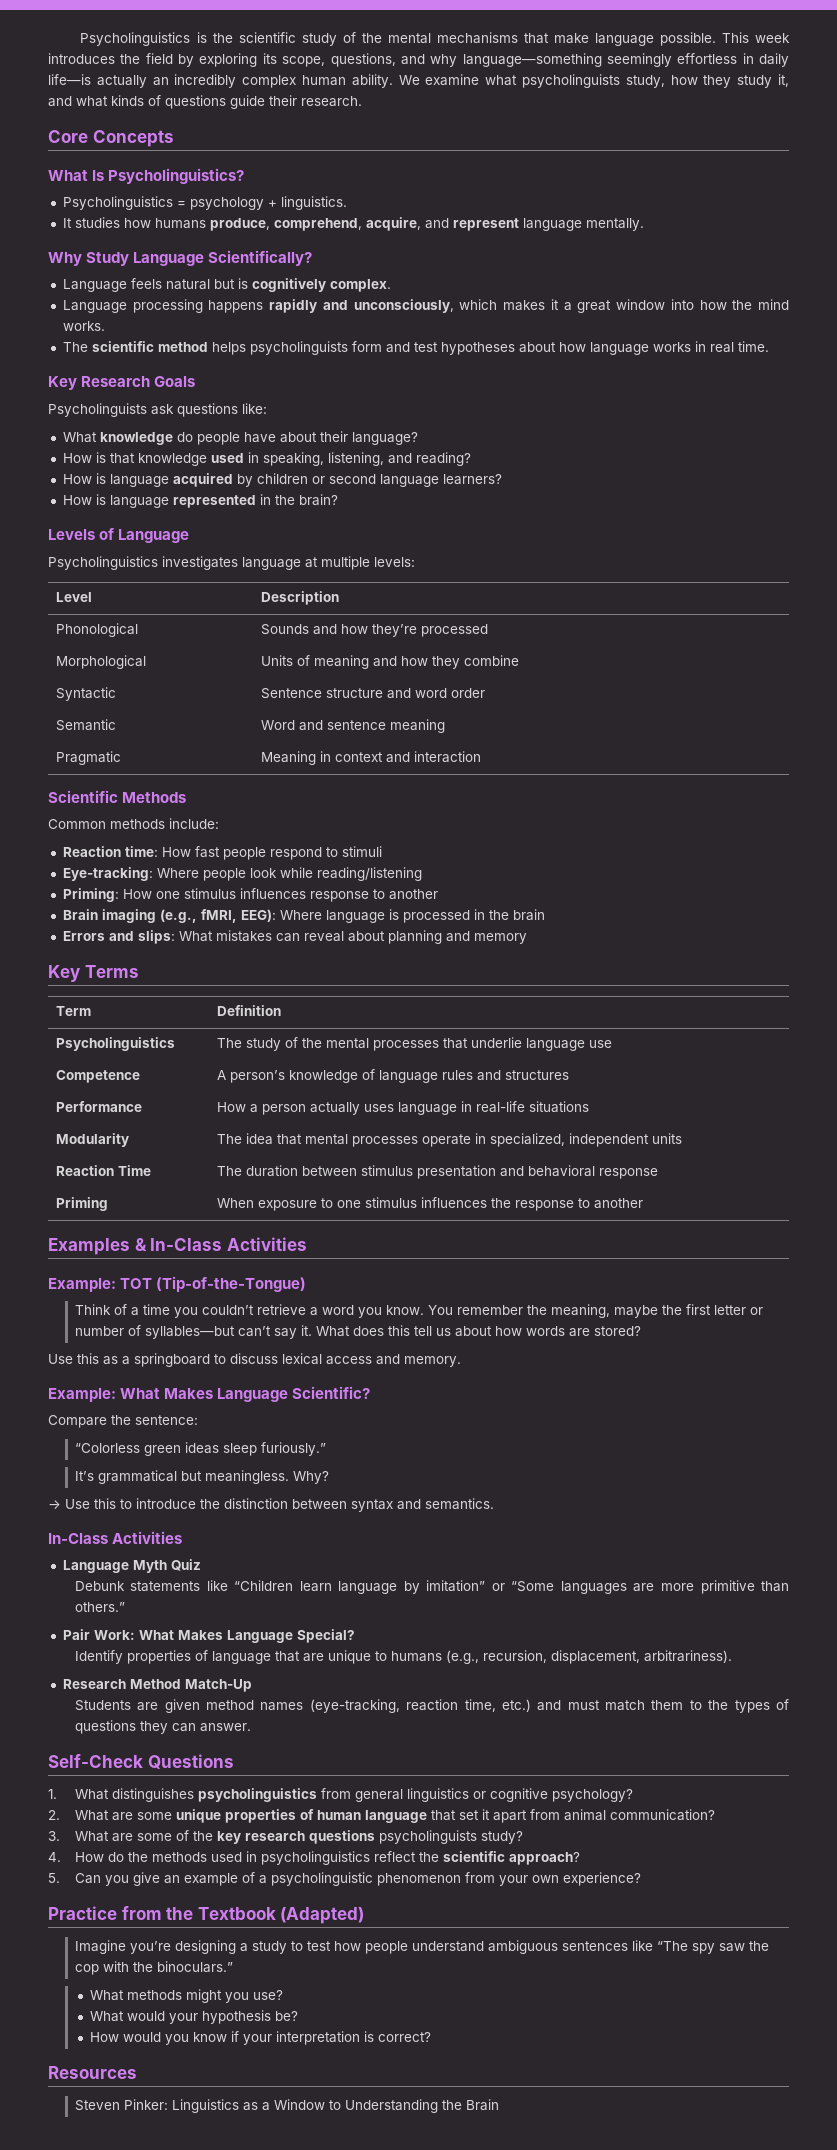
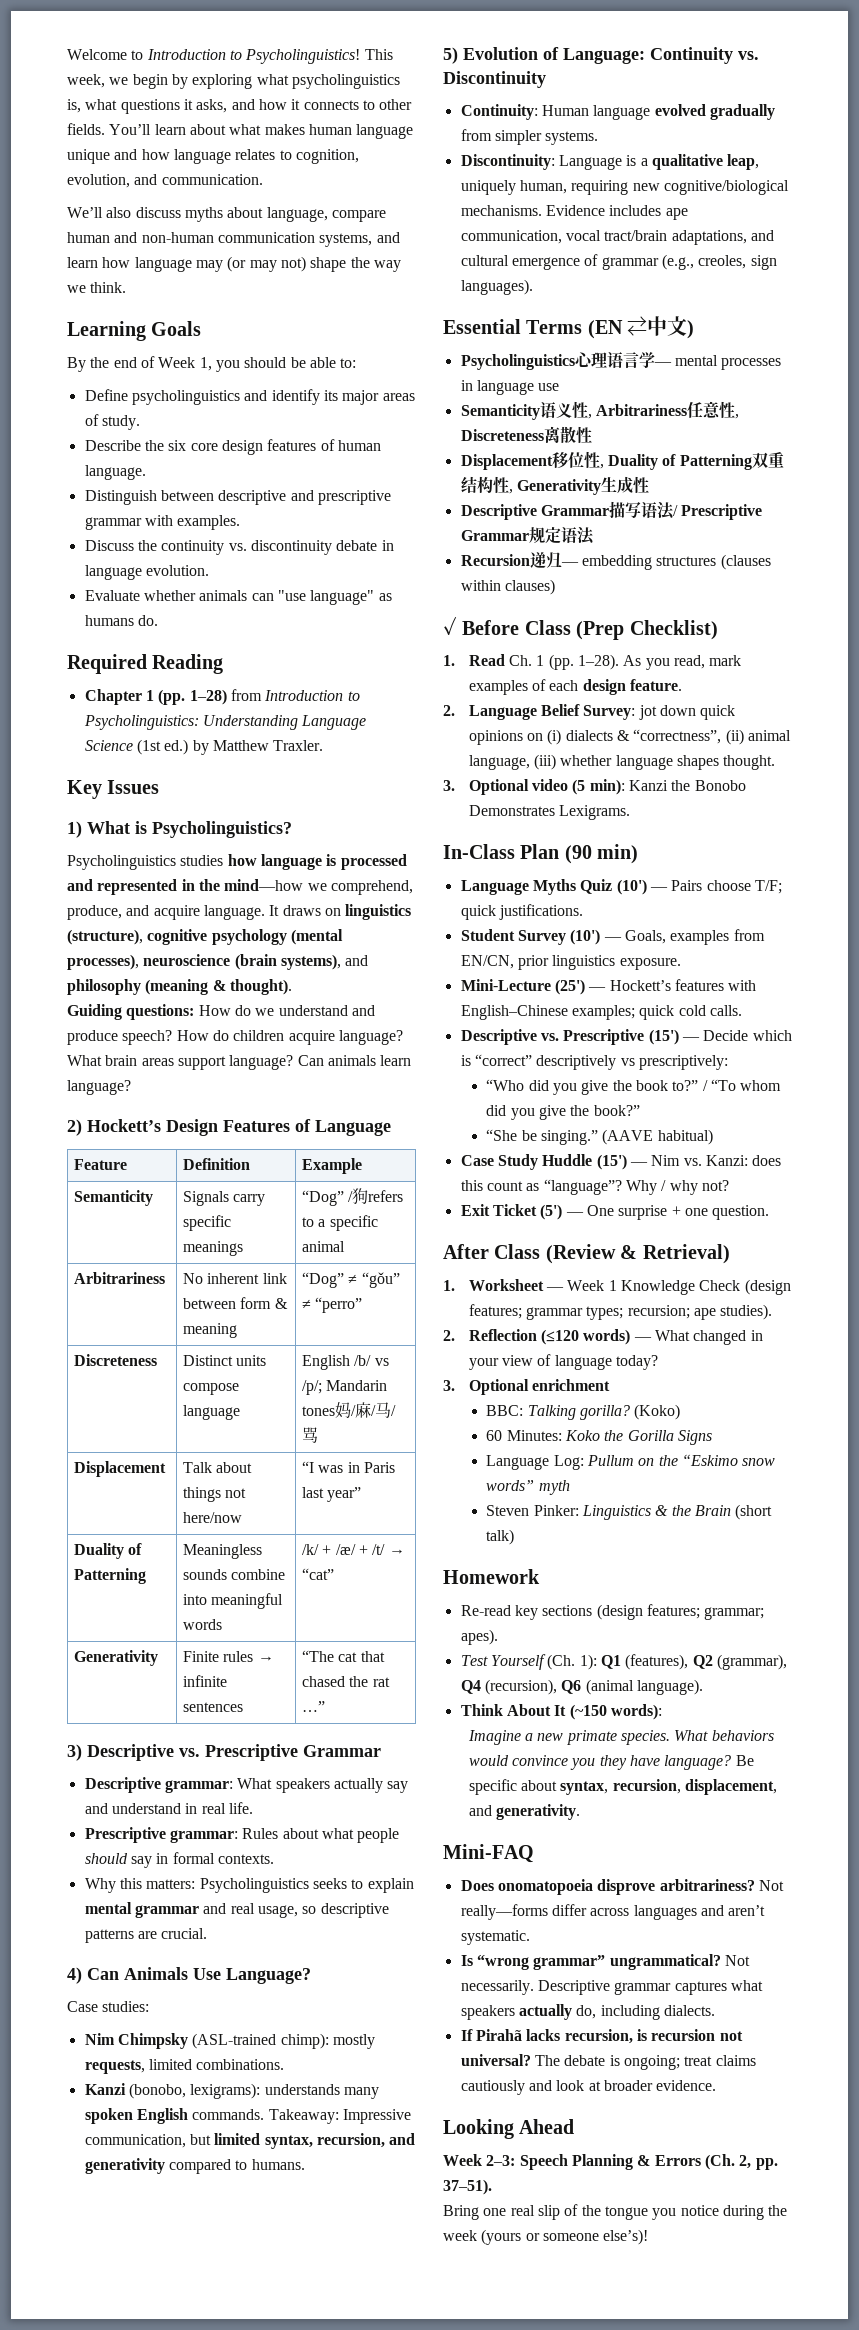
[80,32,791,46] [48,53,789,67] [48,74,789,88] [48,95,362,109] [48,130,174,147] [48,168,245,184] [62,196,347,210] [62,217,644,231] [48,250,313,266] [62,278,391,292] [62,299,790,313] [62,321,105,331] [62,341,769,355] [48,376,196,390] [48,403,267,417] [62,431,418,445] [62,452,471,466] [62,473,502,487] [62,494,338,508] [48,528,190,543] [48,556,415,570] [56,592,93,602] [261,591,340,605] [56,623,139,637] [261,624,489,637] [56,655,147,669] [261,655,520,669] [56,687,117,701] [261,688,486,699] [56,719,117,731] [261,719,446,733] [56,751,122,765] [261,751,482,765] [48,790,187,803] [48,818,219,829] [62,846,382,860] [62,867,422,881] [62,888,438,902] [62,909,545,923] [62,930,527,944] [48,965,139,982] [56,1006,92,1016] [217,1005,282,1016] [56,1037,176,1051] [217,1037,613,1051] [56,1070,141,1083] [217,1069,570,1083] [56,1101,143,1112] [217,1101,590,1115] [56,1133,130,1147] [217,1133,683,1147] [56,1165,152,1176] [217,1165,659,1179] [56,1197,109,1211] [217,1197,644,1211] [48,1237,307,1255] [48,1276,307,1292] [74,1304,763,1318] [74,1325,641,1339] [48,1353,461,1367] [48,1386,371,1402] [48,1415,198,1428] [74,1442,326,1456] [74,1470,329,1484] [48,1498,494,1512] [48,1531,183,1544] [62,1559,201,1573] [74,1580,789,1594] [74,1602,125,1612] [62,1629,355,1643] [74,1650,732,1664] [62,1679,252,1692] [74,1699,790,1713] [74,1720,251,1734] [48,1754,234,1769] [48,1788,633,1802] [48,1809,715,1823] [48,1830,523,1844] [48,1851,580,1865] [48,1872,641,1886] [48,1906,365,1924] [74,1940,769,1954] [74,1961,233,1975] [89,1989,283,2003] [89,2010,298,2024] [89,2031,431,2045] [48,2066,137,2079] [74,2099,499,2113] Psycholinguistics is the scientific study of the mental mechanisms that make language possible. This week introduces the field by exploring its scope, questions, and why language—something seemingly effortless in daily life—is actually an incredibly complex human ability. We examine what psycholinguists study, how they study it, and what kinds of questions guide their research. // Core Concepts // What Is Psycholinguistics? // Psycholinguistics = psychology + linguistics. // It studies how humans produce, comprehend, acquire, and represent language mentally. // Why Study Language Scientifically? // Language feels natural but is cognitively complex. // Language processing happens rapidly and unconsciously, which makes it a great window into how the mind works. // The scientific method helps psycholinguists form and test hypotheses about how language works in real time. // Key Research Goals // Psycholinguists ask questions like: // What knowledge do people have about their language? // How is that knowledge used in speaking, listening, and reading? // How is language acquired by children or second language learners? // How is language represented in the brain? // Levels of Language // Psycholinguistics investigates language at multiple levels: // Level | Description // Phonological | Sounds and how they’re processed // Morphological | Units of meaning and how they combine // Syntactic | Sentence structure and word order // Semantic | Word and sentence meaning // Pragmatic | Meaning in context and interaction // Scientific Methods // Common methods include: // Reaction time: How fast people respond to stimuli // Eye-tracking: Where people look while reading/listening // Priming: How one stimulus influences response to another // Brain imaging (e.g., fMRI, EEG): Where language is processed in the brain // Errors and slips: What mistakes can reveal about planning and memory // Key Terms // Term | Definition // Psycholinguistics | The study of the mental processes that underlie language use // Competence | A person’s knowledge of language rules and structures // Performance | How a person actually uses language in real-life situations // Modularity | The idea that mental processes operate in specialized, independent units // Reaction Time | The duration between stimulus presentation and behavioral response // Priming | When exposure to one stimulus influences the response to another // Examples & In-Class Activities // Example: TOT (Tip-of-the-Tongue) // Think of a time you couldn’t retrieve a word you know. You remember the meaning, maybe the first letter or number of syllables—but can’t say it. What does this tell us about how words are stored? // Use this as a springboard to discuss lexical access and memory. // Example: What Makes Language Scientific? // Compare the sentence: // “Colorless green ideas sleep furiously.” // It’s grammatical but meaningless. Why? // → Use this to introduce the distinction between syntax and semantics. // In-Class Activities // Language Myth Quiz // Debunk statements like “Children learn language by imitation” or “Some languages are more primitive than others.” // Pair Work: What Makes Language Special? // Identify properties of language that are unique to humans (e.g., recursion, displacement, arbitrariness). // Research Method Match-Up // Students are given method names (eye-tracking, reaction time, etc.) and must match them to the types of questions they can answer. // Self-Check Questions // 1. What distinguishes psycholinguistics from general linguistics or cognitive psychology? // 2. What are some unique properties of human language that set it apart from animal communication? // 3. What are some of the key research questions psycholinguists study? // 4. How do the methods used in psycholinguistics reflect the scientific approach? // 5. Can you give an example of a psycholinguistic phenomenon from your own experience? // Practice from the Textbook (Adapted) // Imagine you’re designing a study to test how people understand ambiguous sentences like “The spy saw the cop with the binoculars.” // What methods might you use? // What would your hypothesis be? // How would you know if your interpretation is correct? // Resources // Steven Pinker: Linguistics as a Window to Understanding the Brain -> [67,49,393,64] [67,74,400,89] [67,99,413,114] [67,123,414,139] [67,149,359,164] [67,174,263,188] [67,207,386,222] [67,232,400,247] [67,256,401,272] [67,282,127,293] [67,321,202,341] [67,356,357,372] [84,389,415,405] [84,414,140,430] [84,439,381,455] [84,465,146,480] [84,490,391,505] [84,515,241,530] [84,540,394,555] [84,565,209,580] [84,590,392,605] [84,615,158,626] [67,654,224,674] [84,689,360,705] [83,715,367,730] [84,739,324,755] [67,780,160,799] [67,821,292,838] [67,854,407,870] [67,879,413,895] [67,904,412,920] [67,929,343,945] [67,954,369,970] [67,979,292,995] [67,1004,375,1020] [67,1030,403,1045] [67,1055,412,1070] [67,1080,131,1095] [67,1119,391,1136] [74,1159,128,1170] [183,1158,251,1170] [302,1158,363,1174] [74,1190,154,1206] [183,1191,266,1206] [183,1215,232,1231] [183,1241,244,1256] [302,1188,404,1206] [302,1215,378,1231] [302,1241,346,1252] [74,1272,166,1284] [183,1273,287,1284] [183,1297,288,1309] [183,1323,238,1338] [302,1272,400,1288] [302,1297,363,1313] [74,1354,158,1366] [183,1355,267,1366] [183,1383,240,1395] [183,1405,241,1420] [302,1355,389,1370] [302,1380,388,1395] [302,1402,397,1418] [302,1427,319,1443] [74,1461,167,1477] [183,1462,253,1473] [183,1487,247,1502] [183,1512,243,1523] [302,1461,395,1473] [302,1487,362,1502] [74,1543,143,1559] [74,1568,147,1584] [183,1544,263,1559] [183,1569,286,1580] [183,1593,284,1609] [183,1619,223,1630] [302,1544,405,1555] [302,1568,335,1580] [74,1650,159,1666] [183,1651,274,1662] [183,1675,228,1687] [183,1702,244,1712] [302,1650,385,1662] [302,1676,390,1687] [302,1701,326,1712] [67,1744,381,1761] [84,1777,409,1793] [84,1802,253,1814] [84,1827,400,1843] [84,1852,274,1868] [84,1878,414,1893] [84,1902,389,1918] [84,1928,208,1943] [67,1967,311,1984] [67,2001,150,2012] [84,2033,375,2049] [84,2059,285,2074] [84,2083,379,2099] [84,2108,411,2124] [84,2133,416,2149] [84,2158,305,2174] [443,47,759,64] [443,71,546,88] [460,104,775,120] [460,129,599,145] [460,154,760,170] [460,180,789,195] [460,205,688,220] [460,230,774,245] [460,254,777,270] [460,279,533,295] [443,316,695,339] [460,352,782,370] [460,380,560,395] [460,401,739,420] [460,426,592,443] [460,451,784,470] [460,476,649,495] [460,501,763,520] [460,527,595,545] [460,552,771,570] [460,579,555,595] [443,616,718,640] [443,654,742,670] [468,679,682,695] [443,704,736,720] [468,729,791,745] [468,754,776,770] [443,779,746,795] [468,805,631,820] [443,844,639,864] [460,879,782,895] [460,904,583,920] [460,929,765,945] [460,955,681,970] [460,979,757,995] [460,1005,742,1020] [460,1029,792,1045] [460,1054,728,1070] [486,1079,782,1095] [486,1105,640,1120] [486,1129,713,1145] [460,1154,782,1170] [460,1179,729,1195] [460,1204,770,1220] [443,1244,730,1264] [443,1279,791,1295] [468,1304,773,1320] [443,1329,763,1345] [468,1354,658,1370] [443,1379,611,1395] [486,1404,681,1420] [486,1430,712,1445] [486,1454,776,1470] [486,1480,570,1495] [486,1504,773,1520] [486,1529,515,1545] [443,1569,540,1584] [460,1604,765,1620] [460,1629,498,1645] [460,1654,787,1670] [460,1679,703,1695] [460,1704,662,1720] [467,1730,774,1745] [468,1755,754,1770] [468,1779,777,1795] [468,1804,581,1820] [443,1844,534,1863] [460,1879,784,1895] [460,1904,766,1920] [460,1930,530,1945] [460,1954,750,1970] [460,1980,763,1995] [460,2004,715,2020] [460,2029,743,2044] [460,2054,756,2070] [460,2080,717,2095] [443,2119,575,2139] [443,2154,778,2170] [443,2179,492,2195] [443,2204,788,2220] [443,2229,649,2245] Welcome to Introduction to Psycholinguistics! This week, we begin by exploring what psycholinguistics is, what questions it asks, and how it connects to other fields. You’ll learn about what makes human language unique and how language relates to cognition, evolution, and communication. // We’ll also discuss myths about language, compare human and non-human communication systems, and learn how language may (or may not) shape the way we think. // Learning Goals // By the end of Week 1, you should be able to: // Define psycholinguistics and identify its major areas of study. // Describe the six core design features of human language. // Distinguish between descriptive and prescriptive grammar with examples. // Discuss the continuity vs. discontinuity debate in language evolution. // Evaluate whether animals can "use language" as humans do. // Required Reading // Chapter 1 (pp. 1–28) from Introduction to Psycholinguistics: Understanding Language Science (1st ed.) by Matthew Traxler. // Key Issues // 1) What is Psycholinguistics? // Psycholinguistics studies how language is processed and represented in the mind—how we comprehend, produce, and acquire language. It draws on linguistics (structure), cognitive psychology (mental processes), neuroscience (brain systems), and philosophy (meaning & thought). // Guiding questions: How do we understand and produce speech? How do children acquire language? What brain areas support language? Can animals learn language? // 2) Hockett’s Design Features of Language // Feature | Definition | Example // Semanticity | Signals carry specific meanings | “Dog” /狗refers to a specific animal // Arbitrariness | No inherent link between form & meaning | “Dog” ≠ “gǒu” ≠ “perro” // Discreteness | Distinct units compose language | English /b/ vs /p/; Mandarin tones妈/麻/马/骂 // Displacement | Talk about things not here/now | “I was in Paris last year” // Duality of Patterning | Meaningless sounds combine into meaningful words | /k/ + /æ/ + /t/ → “cat” // Generativity | Finite rules → infinite sentences | “The cat that chased the rat …” // 3) Descriptive vs. Prescriptive Grammar // Descriptive grammar: What speakers actually say and understand in real life. // Prescriptive grammar: Rules about what people should say in formal contexts. // Why this matters: Psycholinguistics seeks to explain mental grammar and real usage, so descriptive patterns are crucial. // 4) Can Animals Use Language? // Case studies: // Nim Chimpsky (ASL-trained chimp): mostly requests, limited combinations. // Kanzi (bonobo, lexigrams): understands many spoken English commands. Takeaway: Impressive communication, but limited syntax, recursion, and generativity compared to humans. // 5) Evolution of Language: Continuity vs. Discontinuity // Continuity: Human language evolved gradually from simpler systems. // Discontinuity: Language is a qualitative leap, uniquely human, requiring new cognitive/biological mechanisms. Evidence includes ape communication, vocal tract/brain adaptations, and cultural emergence of grammar (e.g., creoles, sign languages). // Essential Terms (EN ⇄中文) // Psycholinguistics心理语言学— mental processes in language use // Semanticity语义性, Arbitrariness任意性, Discreteness离散性 // Displacement移位性, Duality of Patterning双重结构性, Generativity生成性 // Descriptive Grammar描写语法/ Prescriptive Grammar规定语法 // Recursion递归— embedding structures (clauses within clauses) // ✓ Before Class (Prep Checklist) // 1. Read Ch. 1 (pp. 1–28). As you read, mark examples of each design feature. // 2. Language Belief Survey: jot down quick opinions on (i) dialects & “correctness”, (ii) animal language, (iii) whether language shapes thought. // 3. Optional video (5 min): Kanzi the Bonobo Demonstrates Lexigrams. // In-Class Plan (90 min) // Language Myths Quiz (10') — Pairs choose T/F; quick justifications. // Student Survey (10') — Goals, examples from EN/CN, prior linguistics exposure. // Mini-Lecture (25') — Hockett’s features with English–Chinese examples; quick cold calls. // Descriptive vs. Prescriptive (15') — Decide which is “correct” descriptively vs prescriptively: // “Who did you give the book to?” / “To whom did you give the book?” // “She be singing.” (AAVE habitual) // Case Study Huddle (15') — Nim vs. Kanzi: does this count as “language”? Why / why not? // Exit Ticket (5') — One surprise + one question. // After Class (Review & Retrieval) // 1. Worksheet — Week 1 Knowledge Check (design features; grammar types; recursion; ape studies). // 2. Reflection (≤120 words) — What changed in your view of language today? // 3. Optional enrichment // BBC: Talking gorilla? (Koko) // 60 Minutes: Koko the Gorilla Signs // Language Log: Pullum on the “Eskimo snow words” myth // Steven Pinker: Linguistics & the Brain (short talk) // Homework // Re-read key sections (design features; grammar; apes). // Test Yourself (Ch. 1): Q1 (features), Q2 (grammar), Q4 (recursion), Q6 (animal language). // Think About It (~150 words): // Imagine a new primate species. What behaviors would convince you they have language? Be specific about syntax, recursion, displacement, and generativity. // Mini-FAQ // Does onomatopoeia disprove arbitrariness? Not really—forms differ across languages and aren’t systematic. // Is “wrong grammar” ungrammatical? Not necessarily. Descriptive grammar captures what speakers actually do, including dialects. // If Pirahã lacks recursion, is recursion not universal? The debate is ongoing; treat claims cautiously and look at broader evidence. // Looking Ahead // Week 2–3: Speech Planning & Errors (Ch. 2, pp. 37–51). // Bring one real slip of the tongue you notice during the week (yours or someone else’s)!

